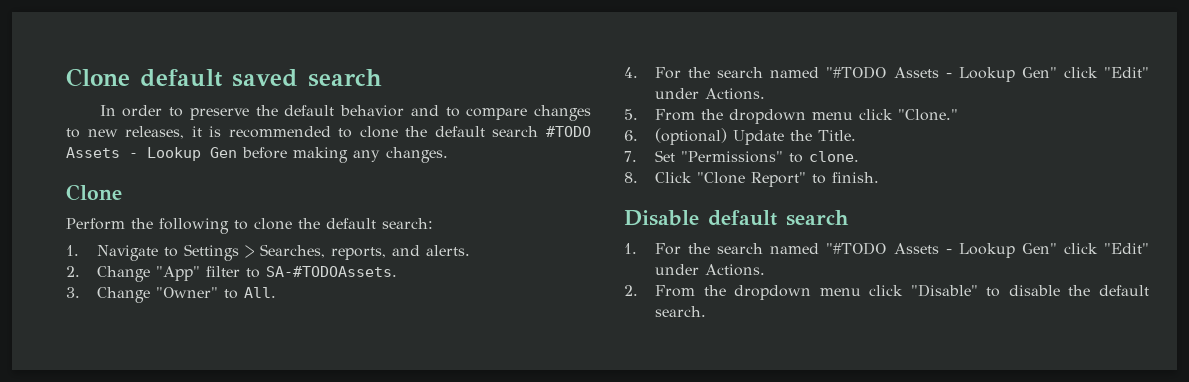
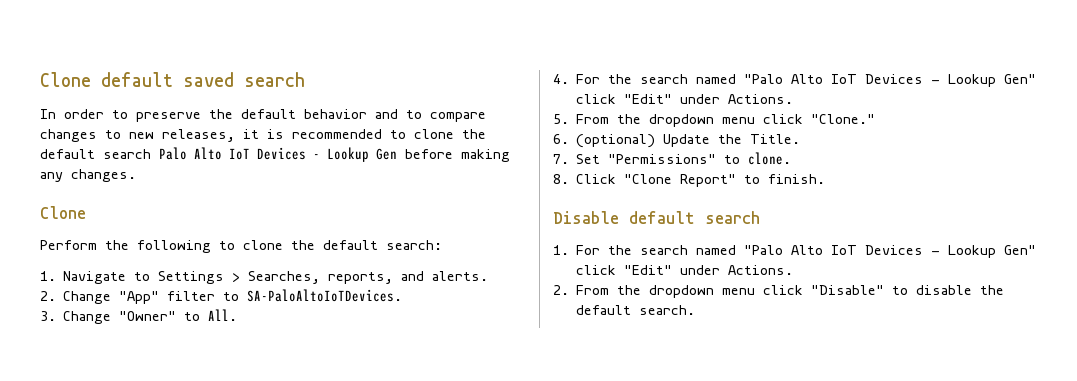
[546,126,591,137] [66,147,120,158] #TODO Assets -> [159,147,306,160] Palo Alto IoT Devices
[266,266,398,277] SA-#TODOAssets. -> [247,289,403,302] SA-PaloAltoIoTDevices.
[826,66,939,79] "#TODO Assets -> [744,74,924,84] "Palo Alto IoT Devices
[826,242,939,255] "#TODO Assets -> [744,245,924,255] "Palo Alto IoT Devices

